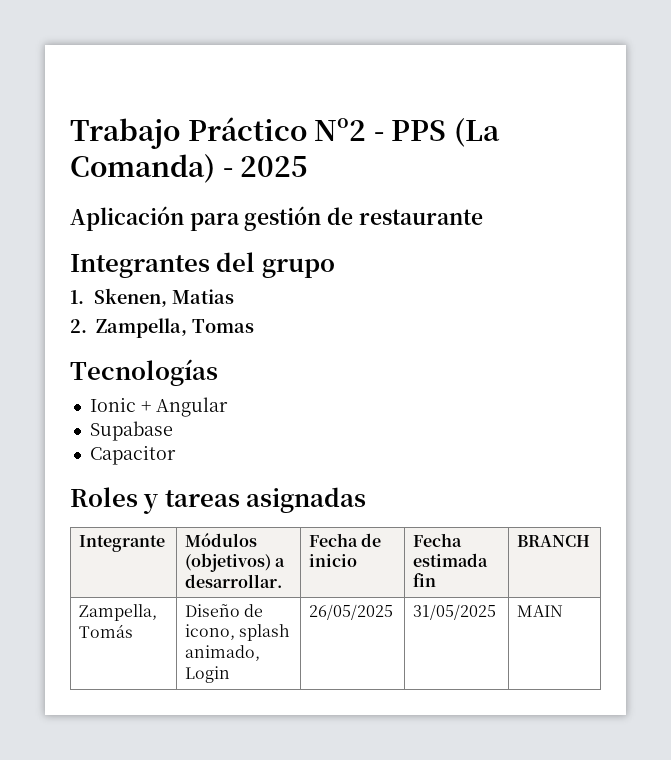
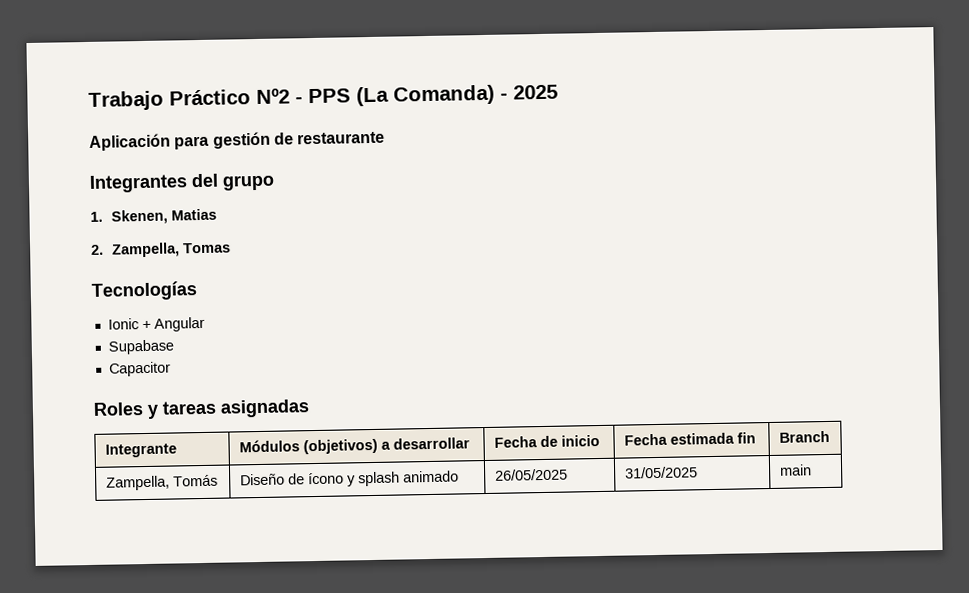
[184,574,282,588] desarrollar. -> [392,437,470,450] desarrollar
[516,535,590,547] BRANCH -> [778,430,830,443] Branch
[184,624,291,641] [184,645,260,661] [184,666,230,683] icono, splash animado, Login -> [307,470,459,487] ícono y splash animado
[516,605,563,617] MAIN -> [779,464,812,476] main

